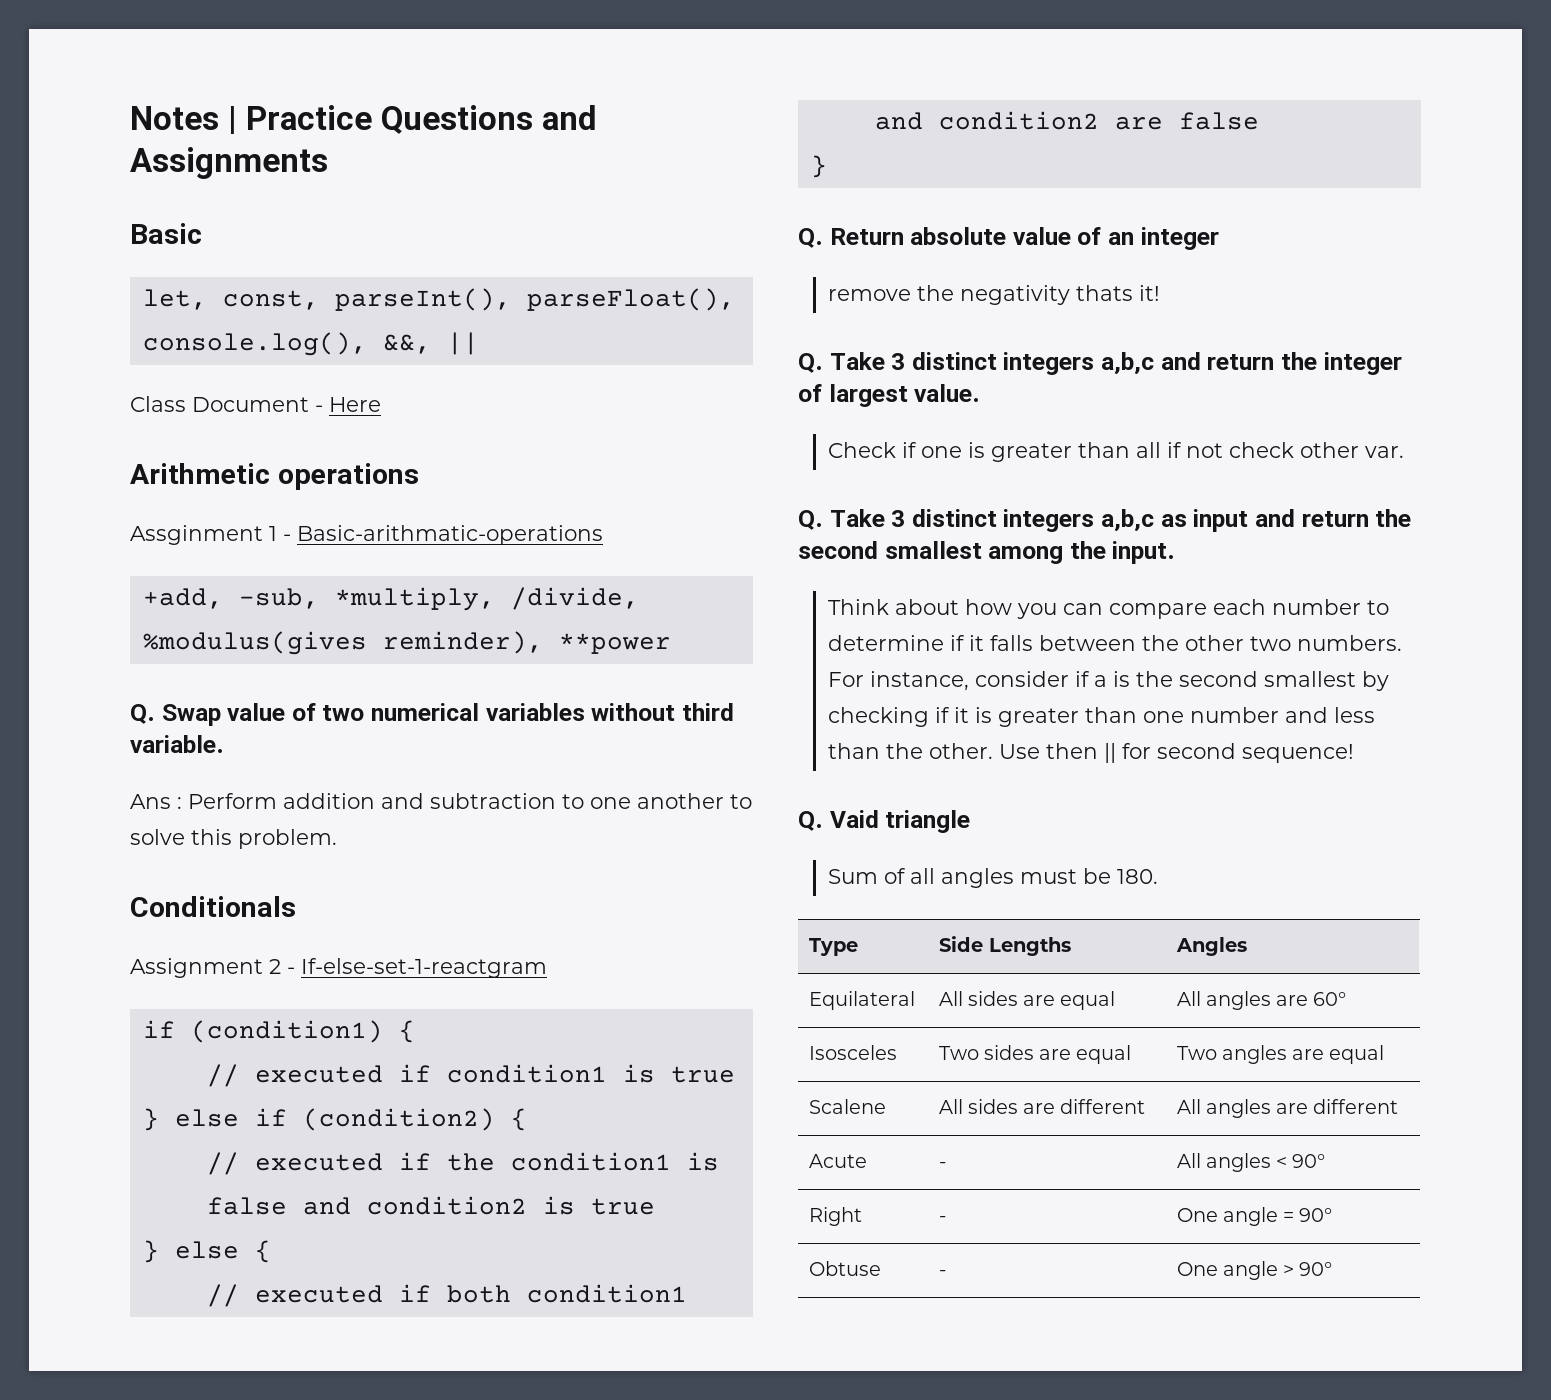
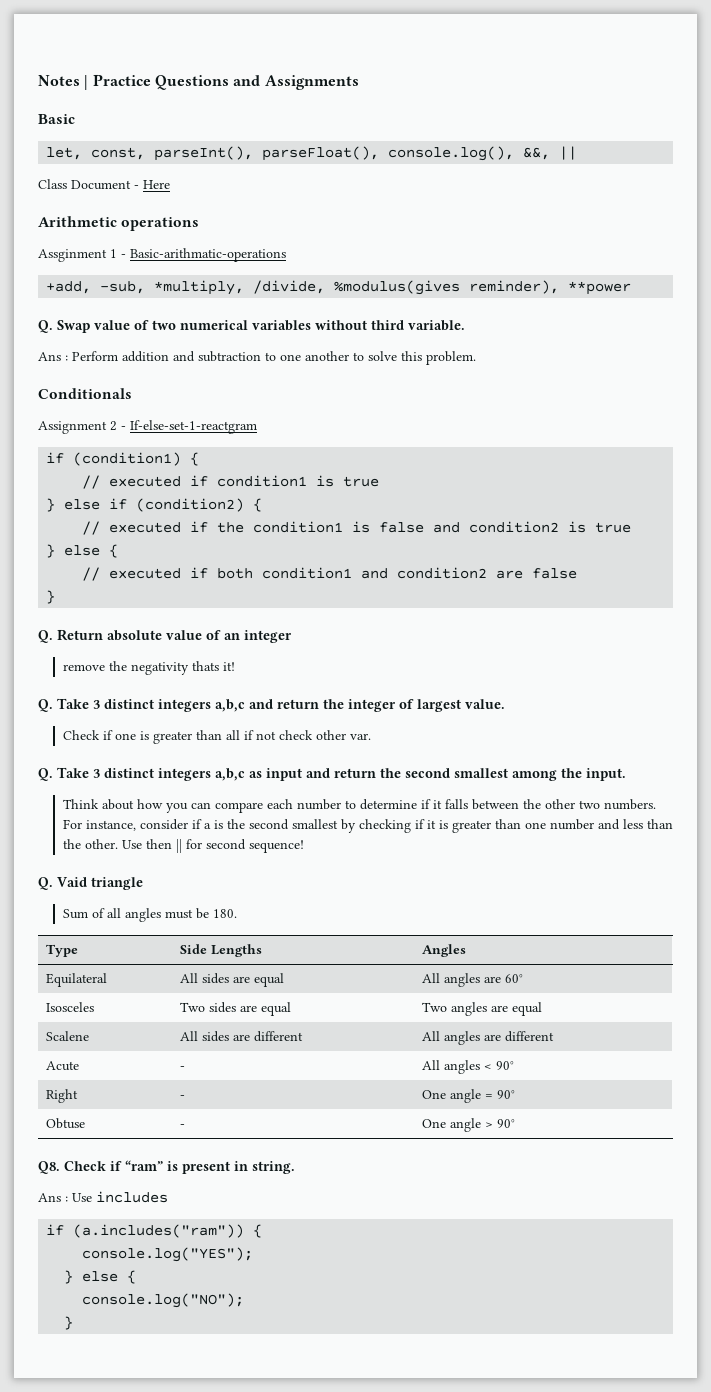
(1333, 1269) none -> [38,1160,295,1174] [38,1191,168,1203] [46,1224,263,1238] [82,1247,254,1262] [64,1270,137,1284] [82,1293,245,1308] [64,1316,74,1330] // Q8. Check if “ram” is present in string. // Ans : Use includes // if (a.includes("ram")) { // console.log("YES"); // } else { // console.log("NO"); // }

